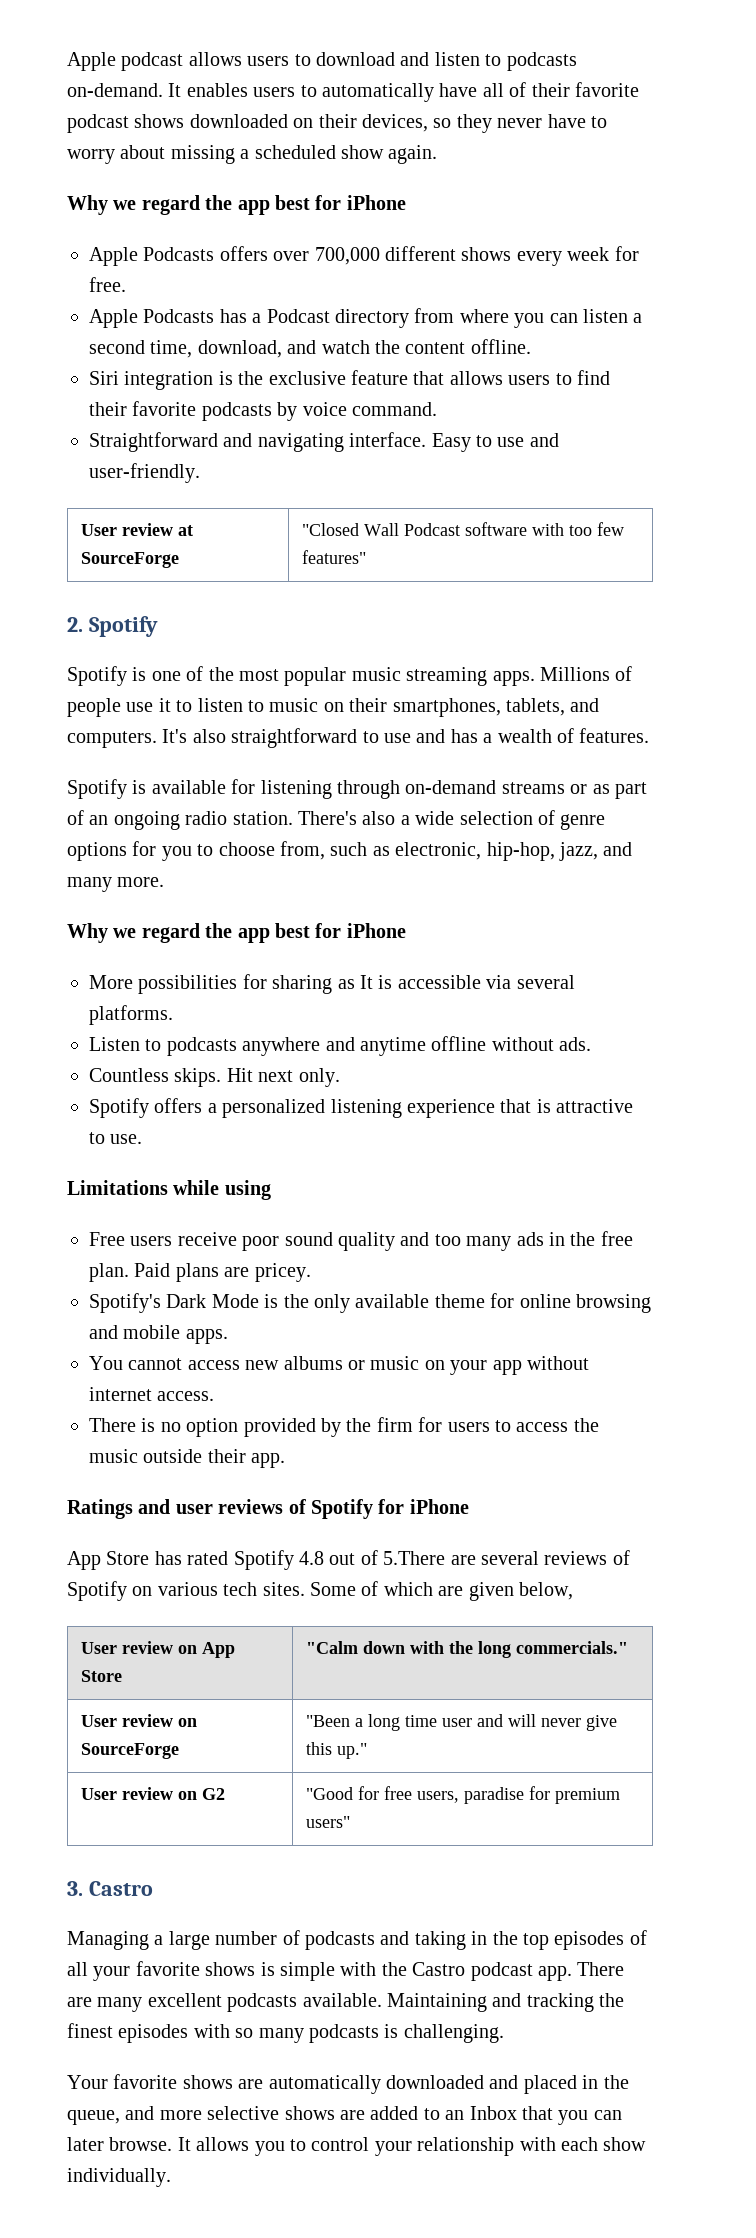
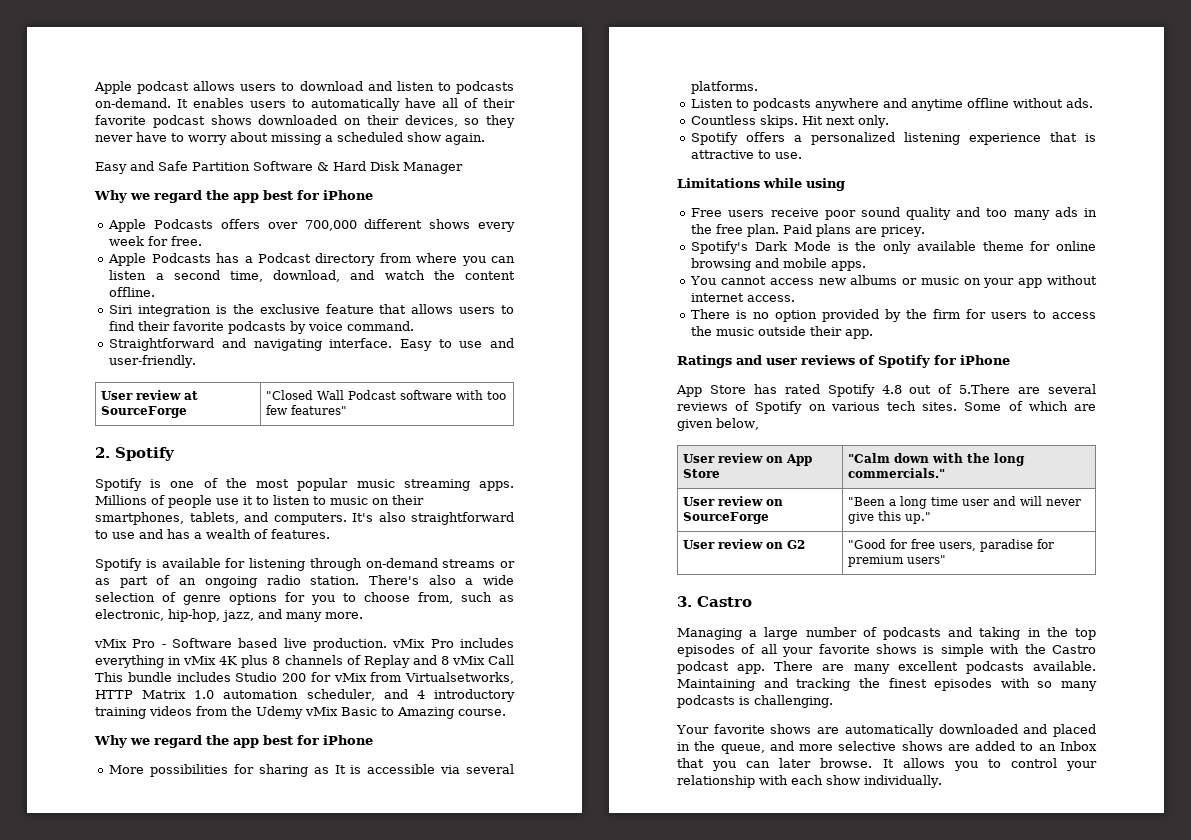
(438, 154) none -> [95,161,463,174] // Easy and Safe Partition Software & Hard Disk Manager
(165, 882) none -> [94,638,514,651] [95,655,514,668] [95,672,514,684] [95,689,515,702] [95,706,506,719] // vMix Pro - Software based live production. vMix Pro includes everything in vMix 4K plus 8 channels of Replay and 8 vMix Call This bundle includes Studio 200 for vMix from Virtualsetworks, HTTP Matrix 1.0 automation scheduler, and 4 introductory training videos from the Udemy vMix Basic to Amazing course.

